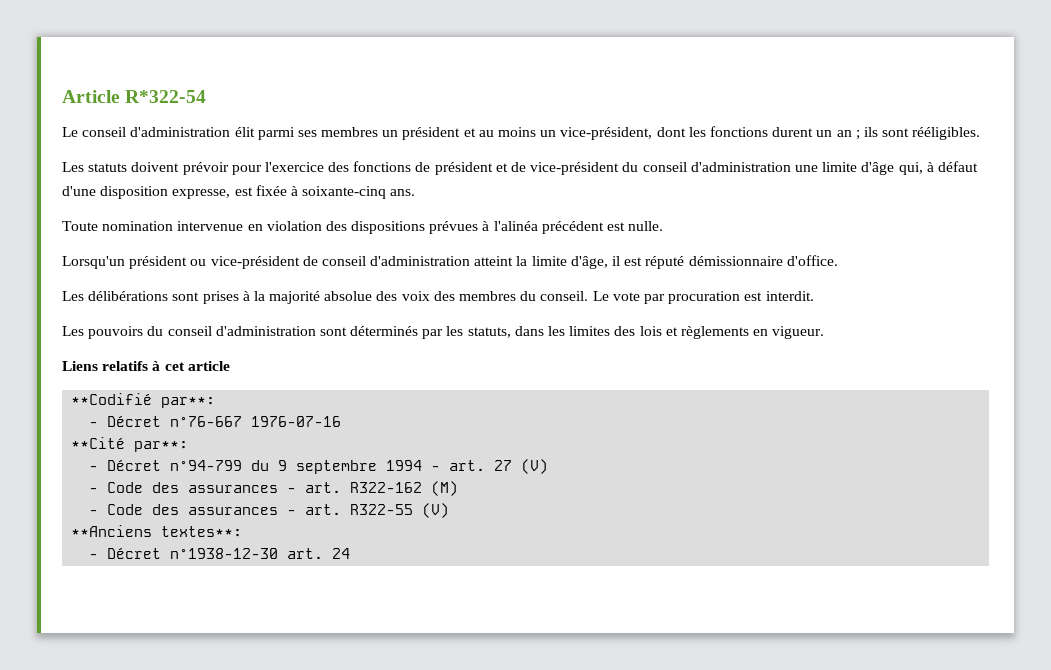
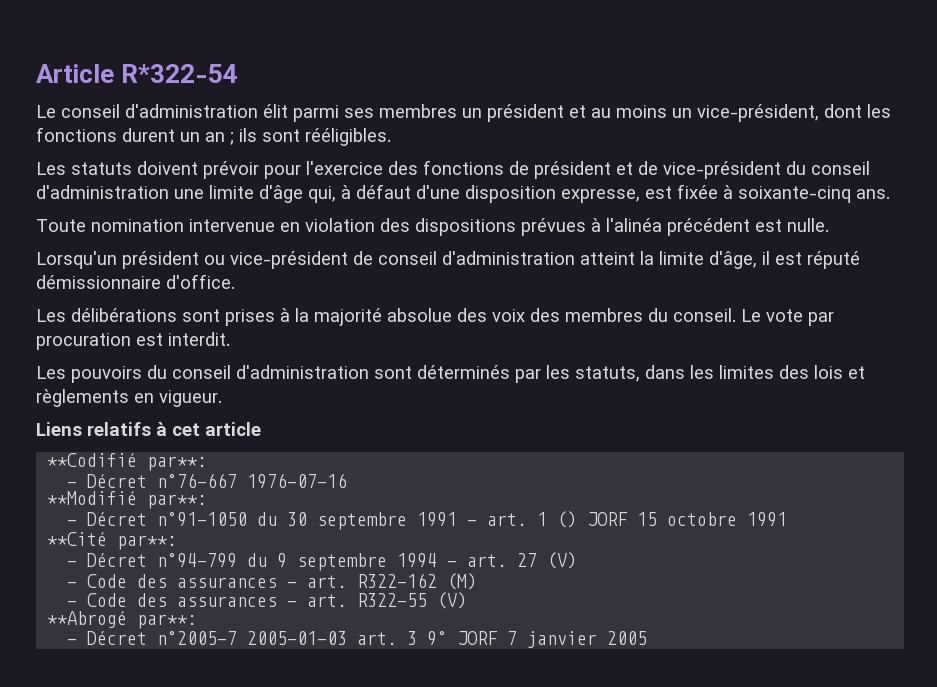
(342, 421) none -> [47,491,208,509] [67,511,788,530] // **Modifié par**: // - Décret n°91-1050 du 30 septembre 1991 - art. 1 () JORF 15 octobre 1991
[71,525,243,537] [89,547,351,559] **Anciens textes**: // - Décret n°1938-12-30 art. 24 -> [47,611,198,629] [67,631,648,648] **Abrogé par**: // - Décret n°2005-7 2005-01-03 art. 3 9° JORF 7 janvier 2005

